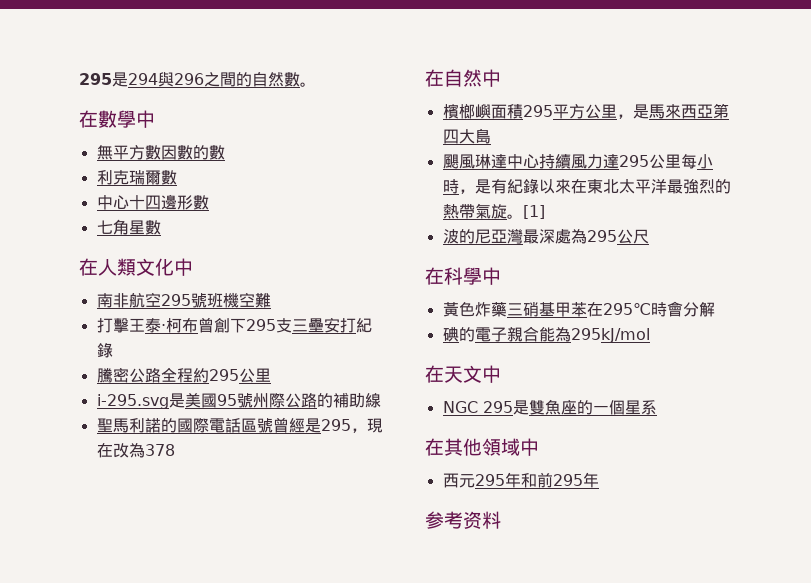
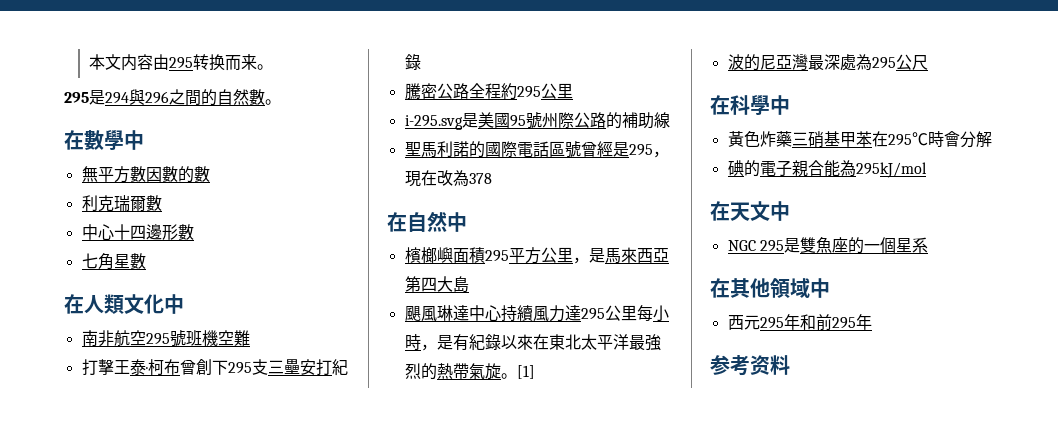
(79, 79) none -> [89,54,274,71] 本文内容由295转换而来。 //

